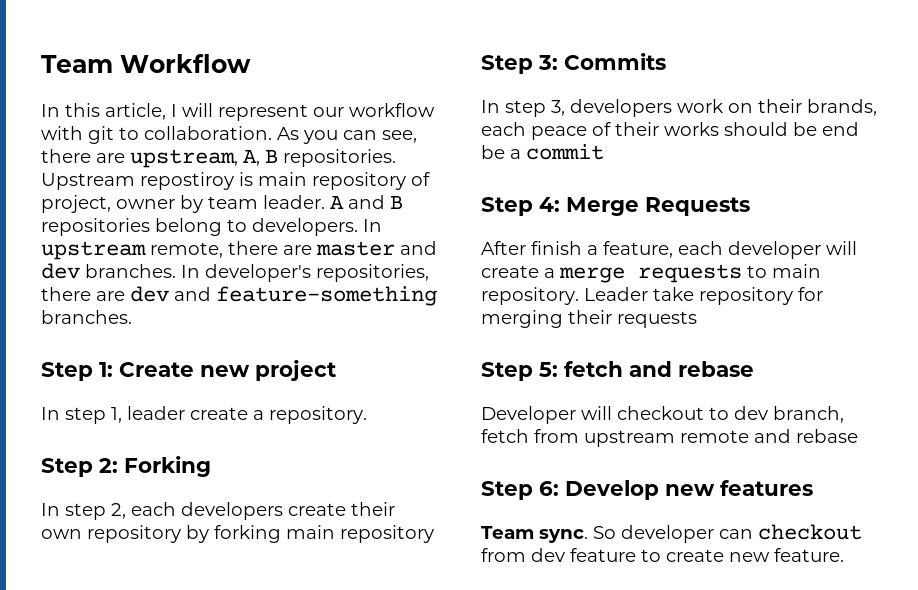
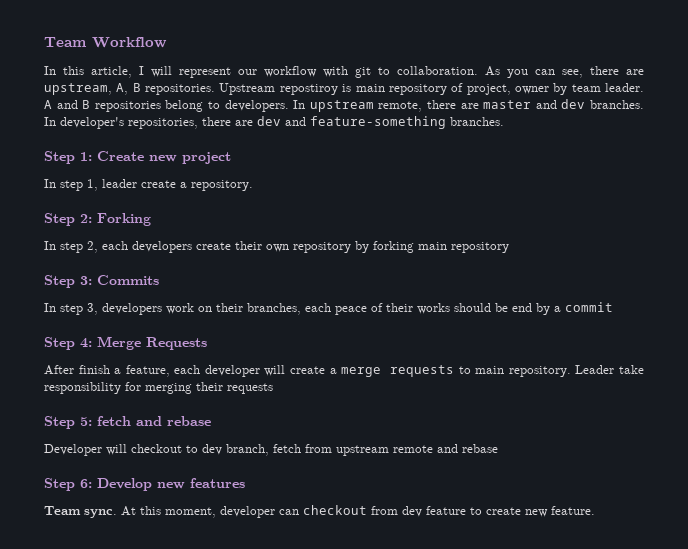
[807,99,877,116] brands, -> [247,303,301,315] branches,
[481,145,505,159] be -> [536,303,550,315] by
[699,287,793,305] repository -> [44,382,121,394] responsibility
[593,526,616,539] So -> [121,506,216,518] At this moment,

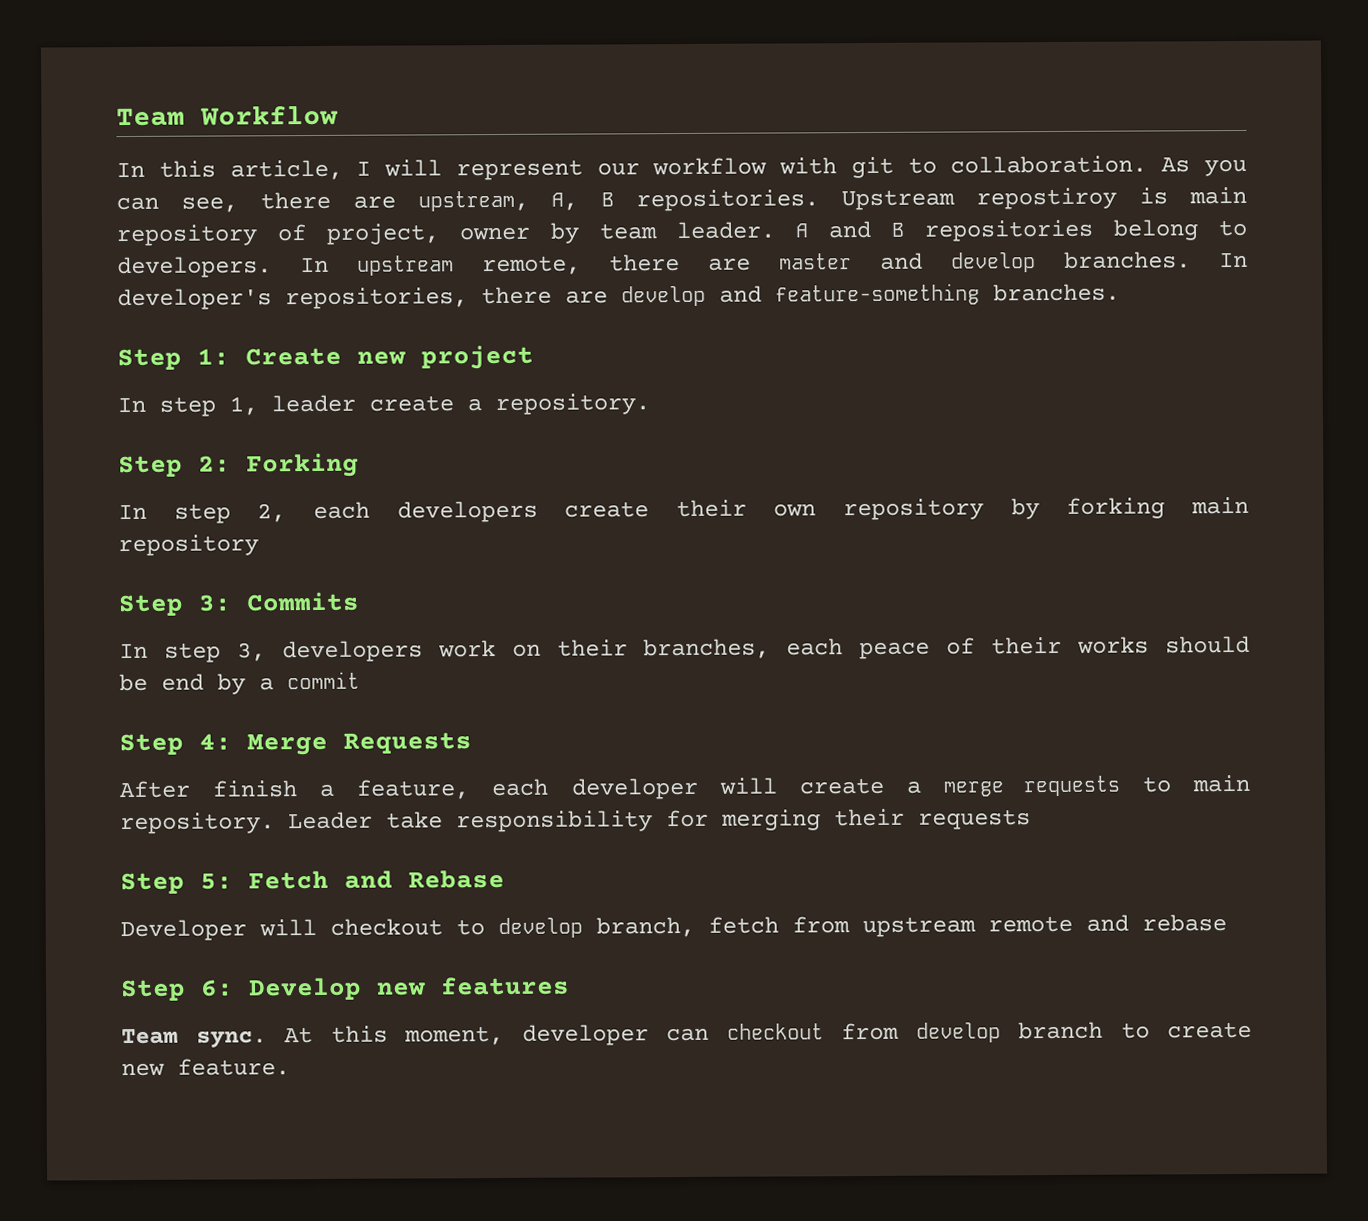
[561,99,586,109] dev -> [951,252,1036,273] develop
[257,116,281,126] dev -> [621,285,706,307] develop
[97,416,211,426] fetch and rebase -> [248,869,505,890] Fetch and Rebase
[202,444,222,455] dev -> [498,917,583,939] develop
[402,506,466,517] dev feature -> [915,1021,1103,1043] develop branch

